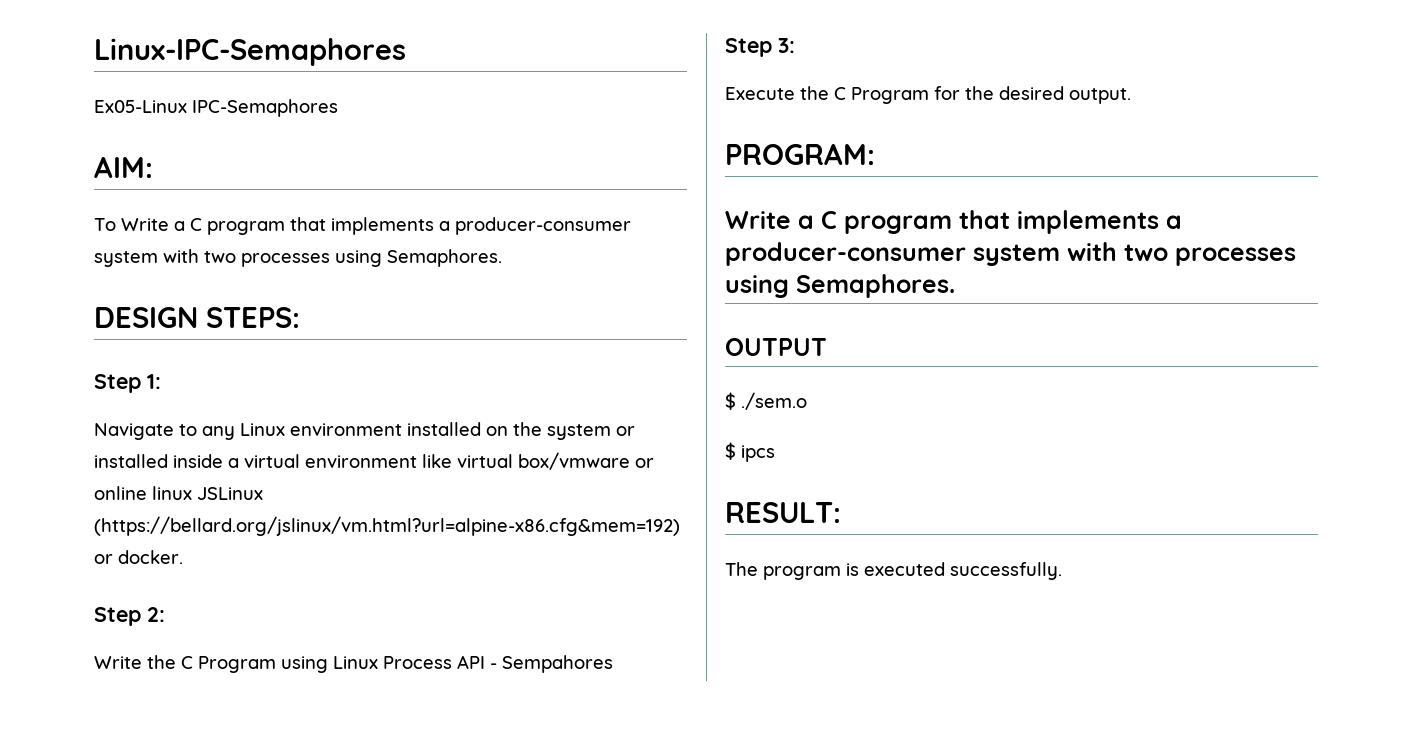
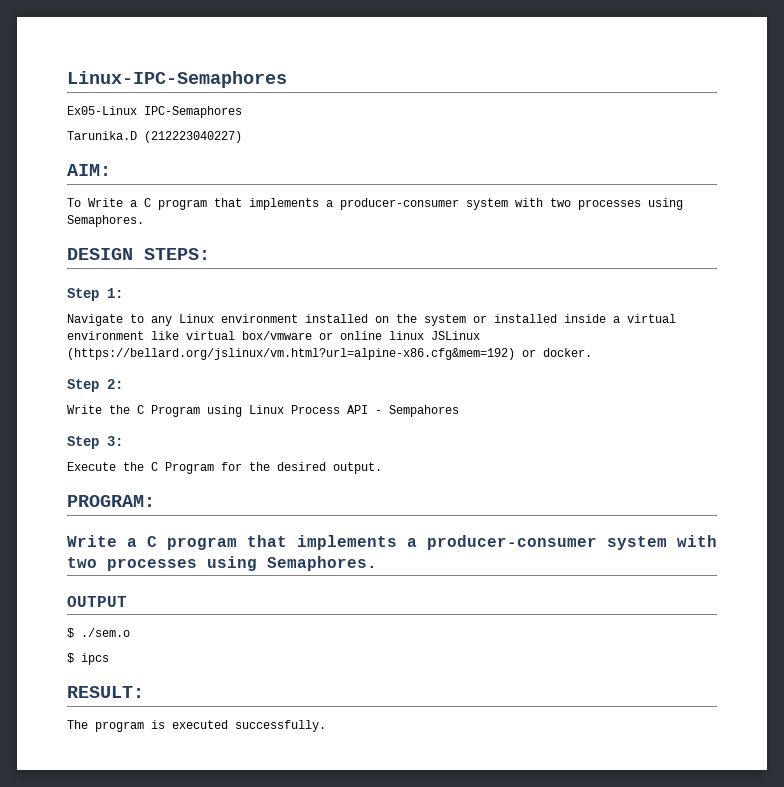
(338, 108) none -> [67,131,242,143] // Tarunika.D (212223040227)

